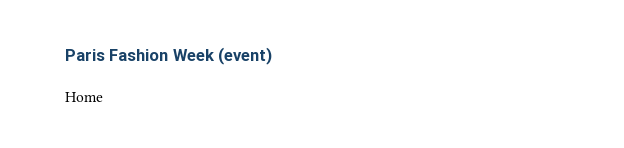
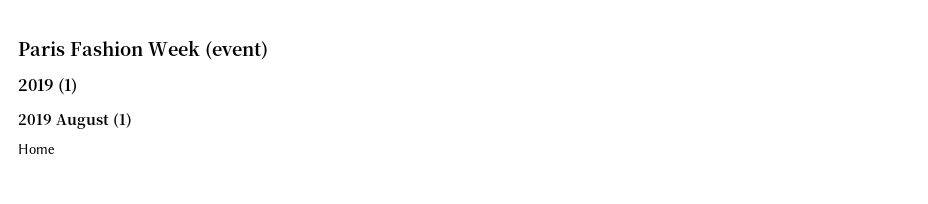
(273, 56) none -> [18,78,78,95] [18,113,132,129] // 2019 (1) // 2019 August (1)

